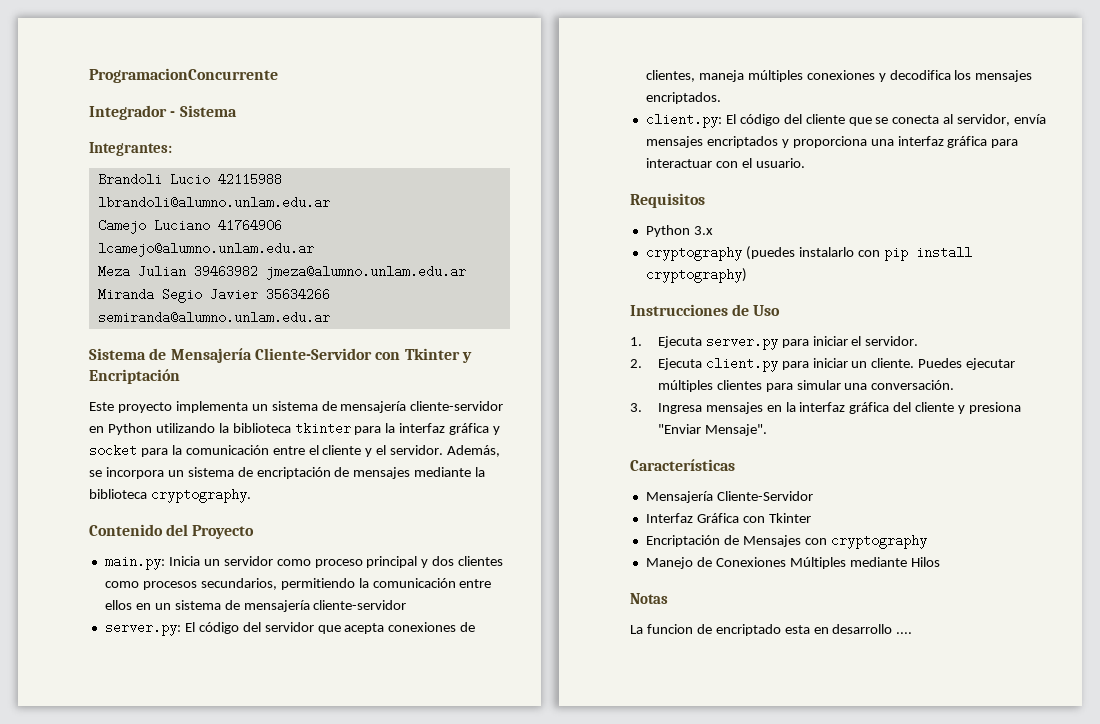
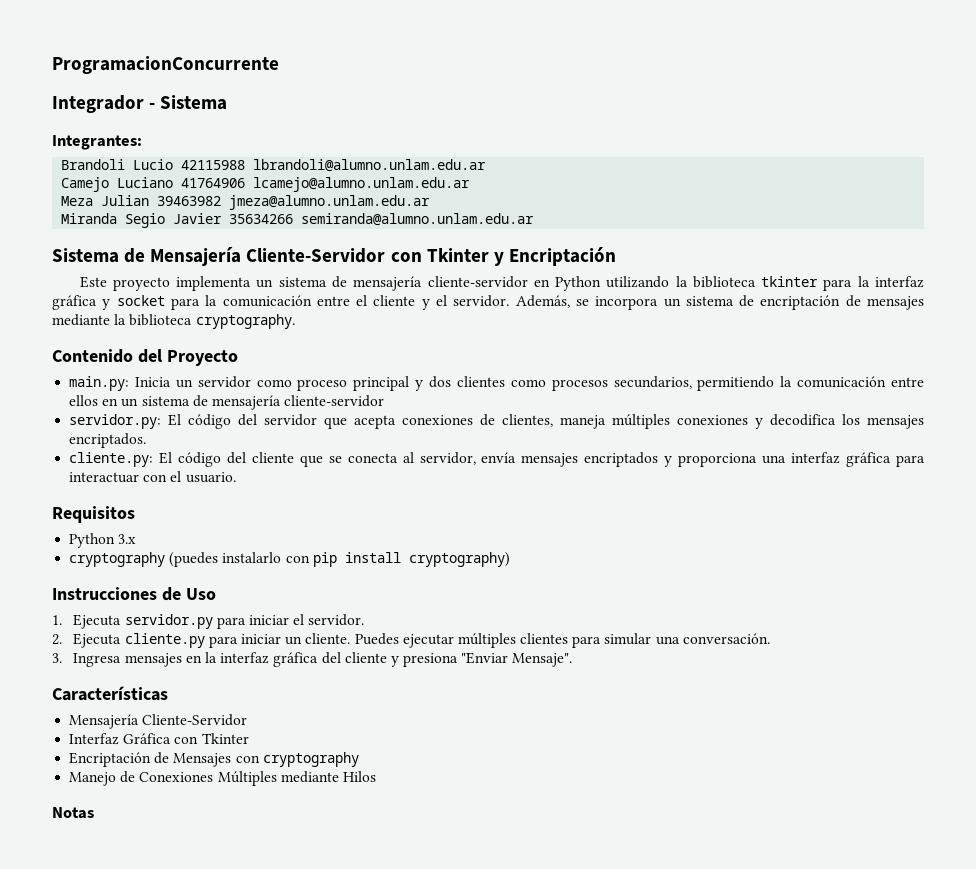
[104,621,181,636] server.py: -> [69,414,162,429] servidor.py:
[645,113,722,128] client.py: -> [69,452,154,467] cliente.py:
[705,335,778,350] server.py -> [124,614,213,629] servidor.py
[705,357,778,372] client.py -> [124,633,205,648] cliente.py
[630,624,913,636] // La funcion de encriptado esta en desarrollo .... -> (94, 813) none

